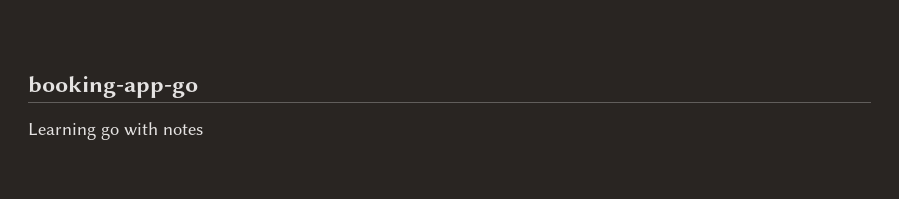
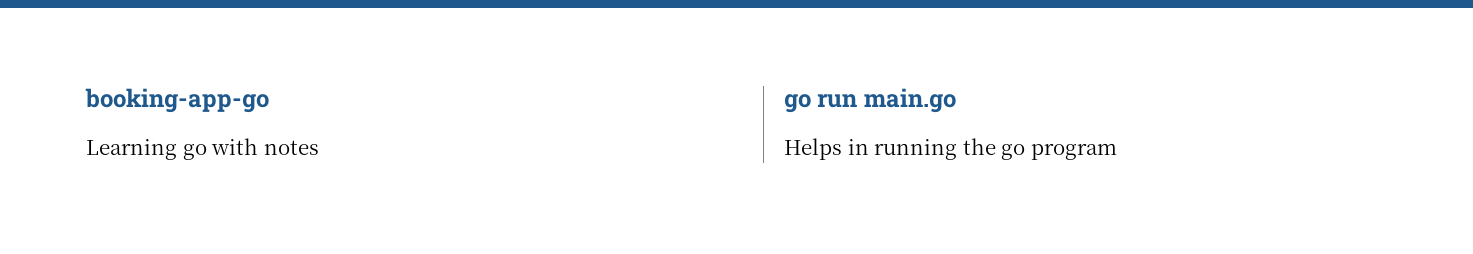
(203, 129) none -> [784,88,956,113] [784,138,1117,160] // go run main.go // Helps in running the go program

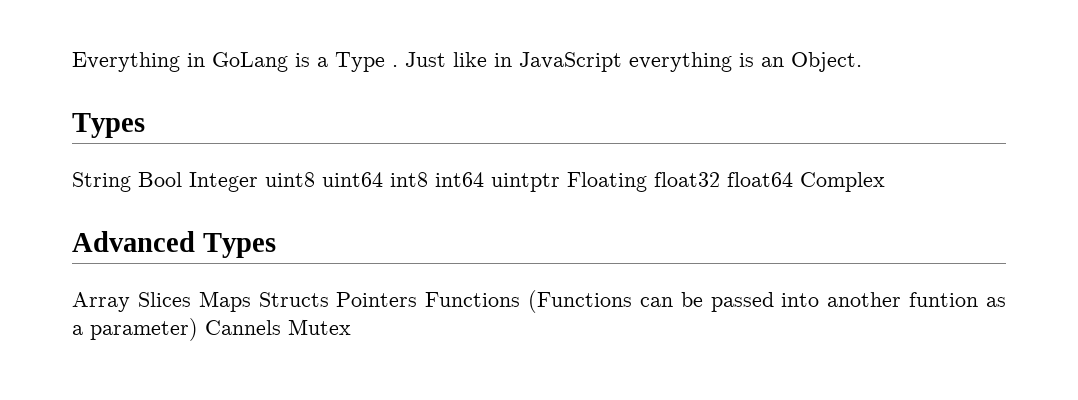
[85,88,269,113] [86,138,319,160] [784,88,956,113] [784,138,1117,160] booking-app-go // Learning go with notes // go run main.go // Helps in running the go program -> [72,52,862,72] [72,113,145,138] [72,172,885,192] [72,231,276,258] [72,290,1006,313] [72,318,351,341] Everything in GoLang is a Type . Just like in JavaScript everything is an Object. // Types // String Bool Integer uint8 uint64 int8 int64 uintptr Floating float32 float64 Complex // Advanced Types // Array Slices Maps Structs Pointers Functions (Functions can be passed into another funtion as a parameter) Cannels Mutex

